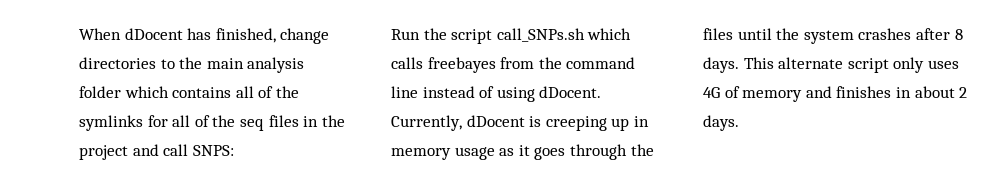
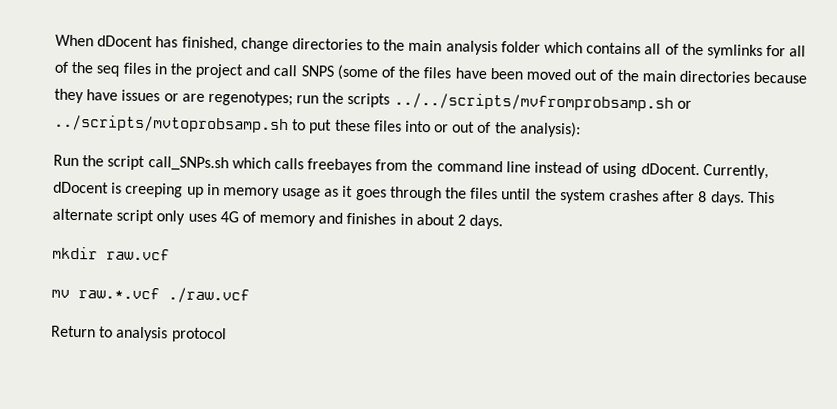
[192,145,234,156] SNPS: -> [300,64,808,84] [54,88,692,112] [54,114,581,138] SNPS (some of the files have been moved out of the main directories because they have issues or are regenotypes; run the scripts ../../scripts/mvfromprobsamp.sh or ../scripts/mvtoprobsamp.sh to put these files into or out of the analysis):
(739, 123) none -> [52,246,170,261] [51,287,250,304] [51,325,227,343] // mkdir raw.vcf // mv raw.*.vcf ./raw.vcf // Return to analysis protocol

